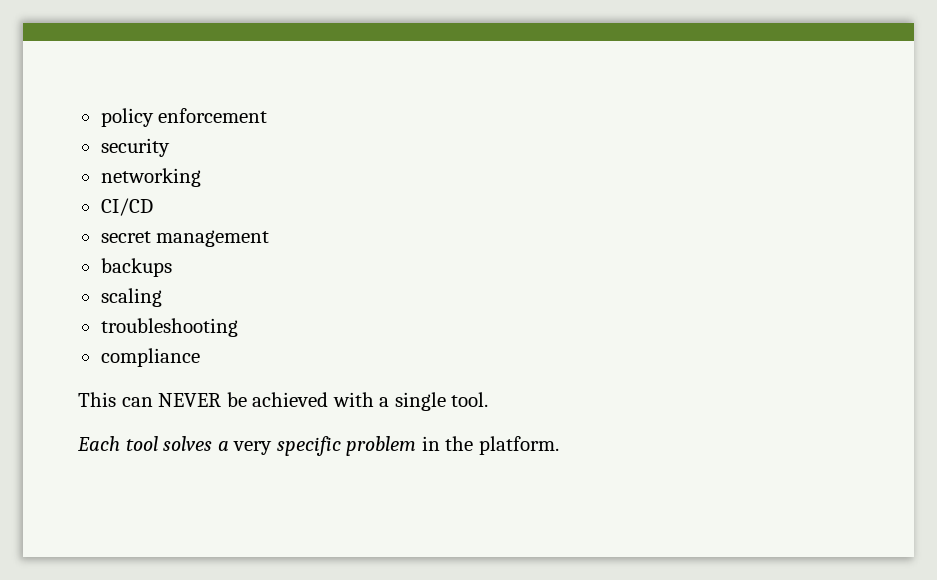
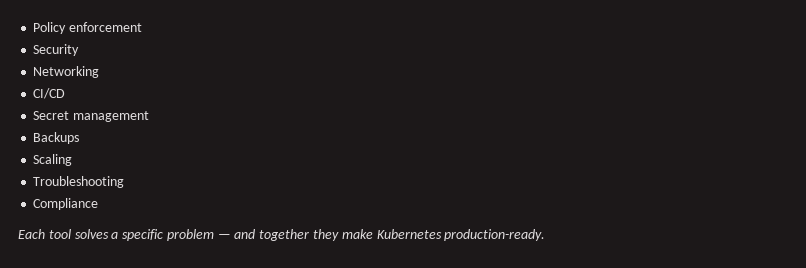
[100,108,154,127] policy -> [33,22,67,34] Policy
[100,138,170,157] [100,168,201,187] security // networking -> [33,44,80,56] [33,66,100,78] Security // Networking
[100,231,151,243] secret -> [33,111,70,120] Secret
[100,258,172,277] [100,288,162,307] [100,318,238,337] [100,348,200,367] [78,392,489,411] backups // scaling // troubleshooting // compliance // This can NEVER be achieved with a single tool. -> [33,132,80,144] [33,154,73,166] [33,176,125,188] [33,198,99,210] Backups // Scaling // Troubleshooting // Compliance
[233,441,273,455] very -> (119, 235) none
[421,436,559,455] in the platform. -> [217,229,546,241] — and together they make Kubernetes production-ready.

